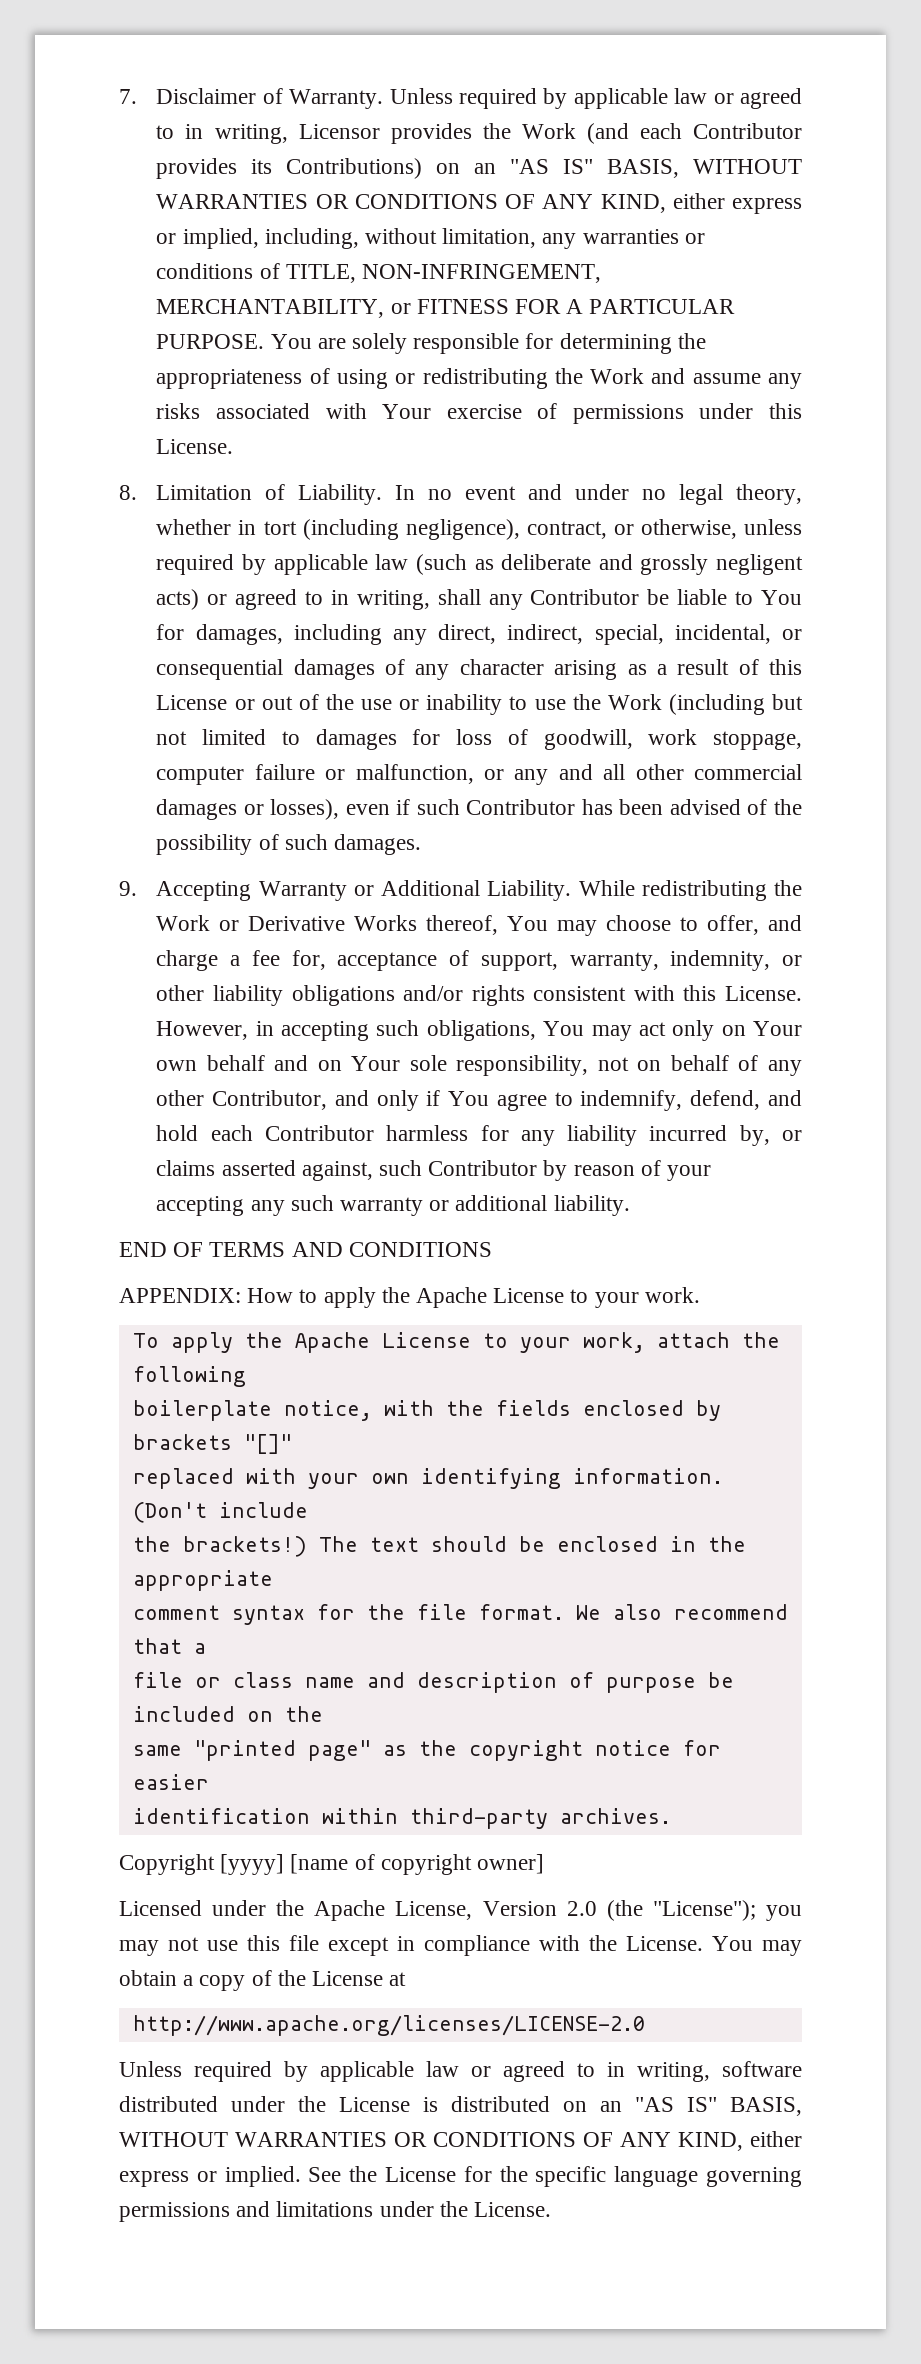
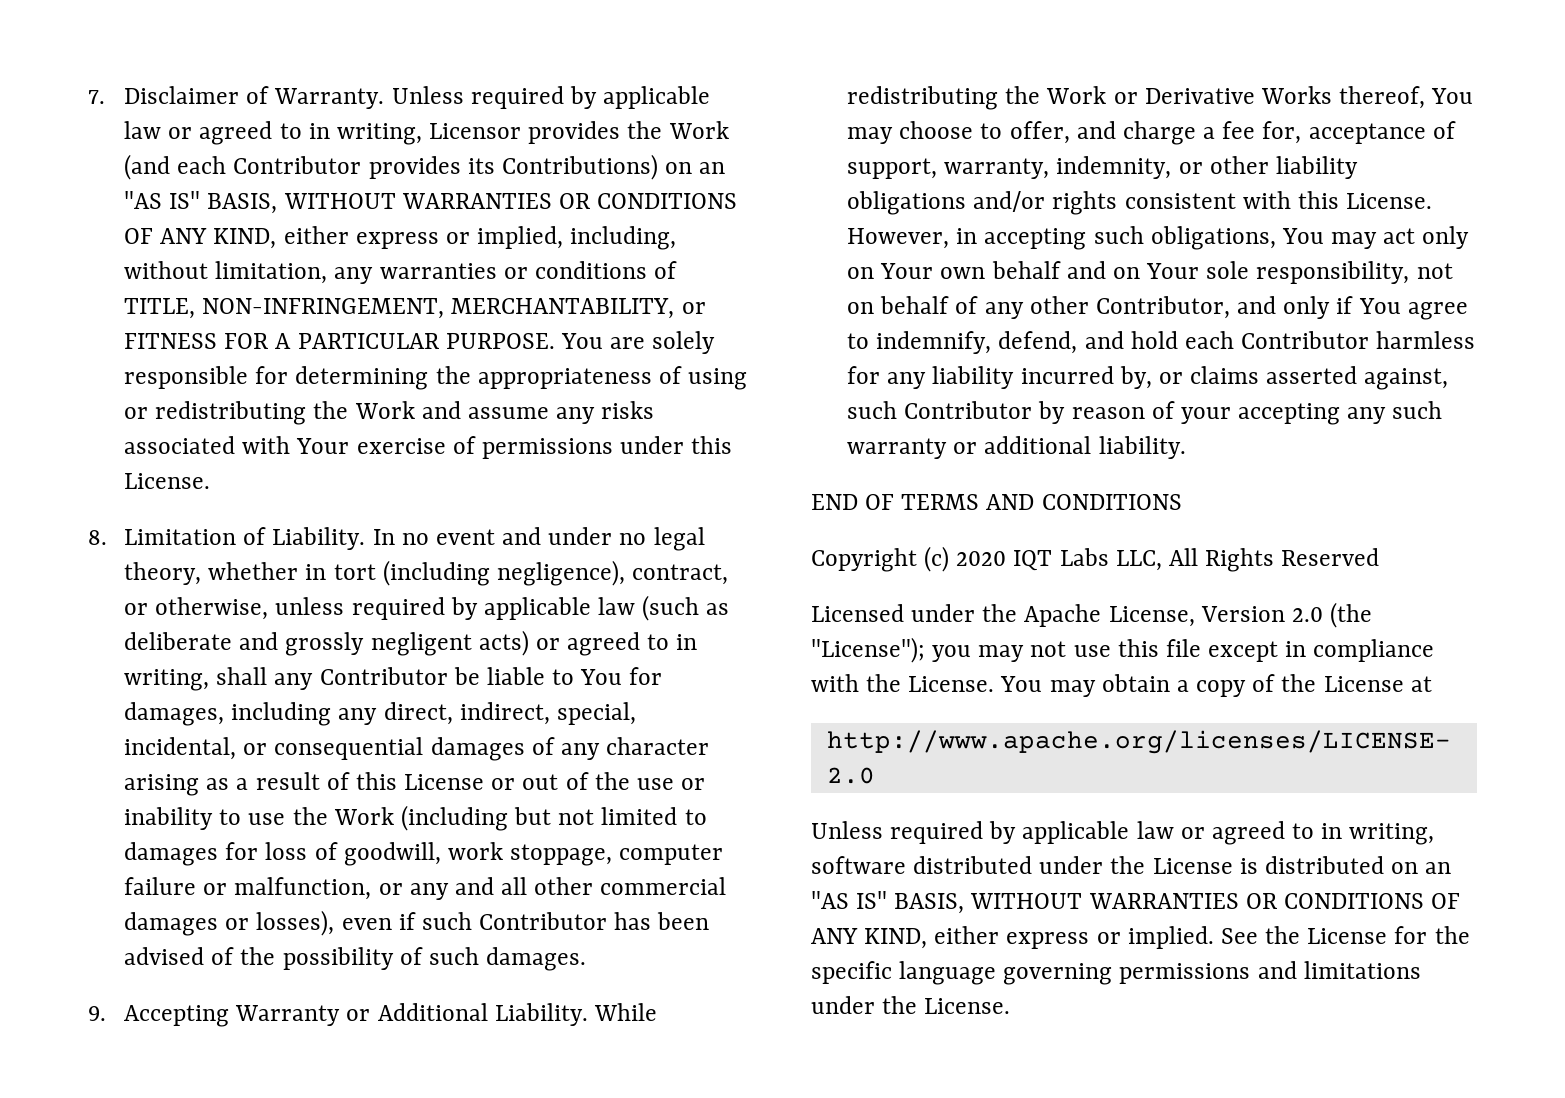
[119,1287,700,1308] [132,1332,780,1353] [132,1366,246,1387] [132,1400,721,1421] [132,1434,292,1454] [132,1468,723,1489] [132,1502,308,1523] [132,1536,746,1557] [132,1570,273,1591] [132,1604,788,1625] [132,1638,206,1654] [132,1672,734,1693] [132,1706,323,1722] [132,1740,721,1761] [132,1774,209,1790] [132,1808,671,1829] [119,1854,545,1875] APPENDIX: How to apply the Apache License to your work. // To apply the Apache License to your work, attach the following // boilerplate notice, with the fields enclosed by brackets "[]" // replaced with your own identifying information. (Don't include // the brackets!) The text should be enclosed in the appropriate // comment syntax for the file format. We also recommend that a // file or class name and description of purpose be included on the // same "printed page" as the copyright notice for easier // identification within third-party archives. // Copyright [yyyy] [name of copyright owner] -> [811,546,1380,572] Copyright (c) 2020 IQT Labs LLC, All Rights Reserved

